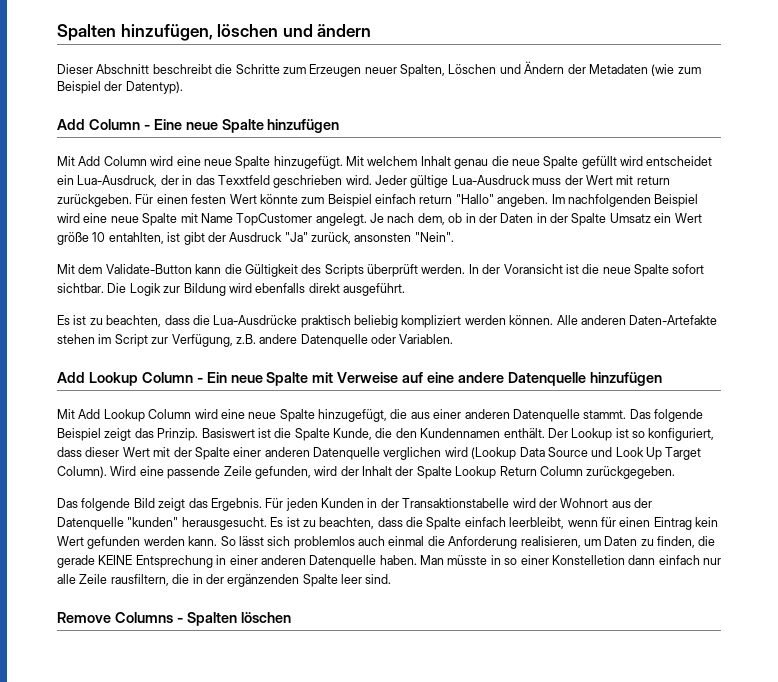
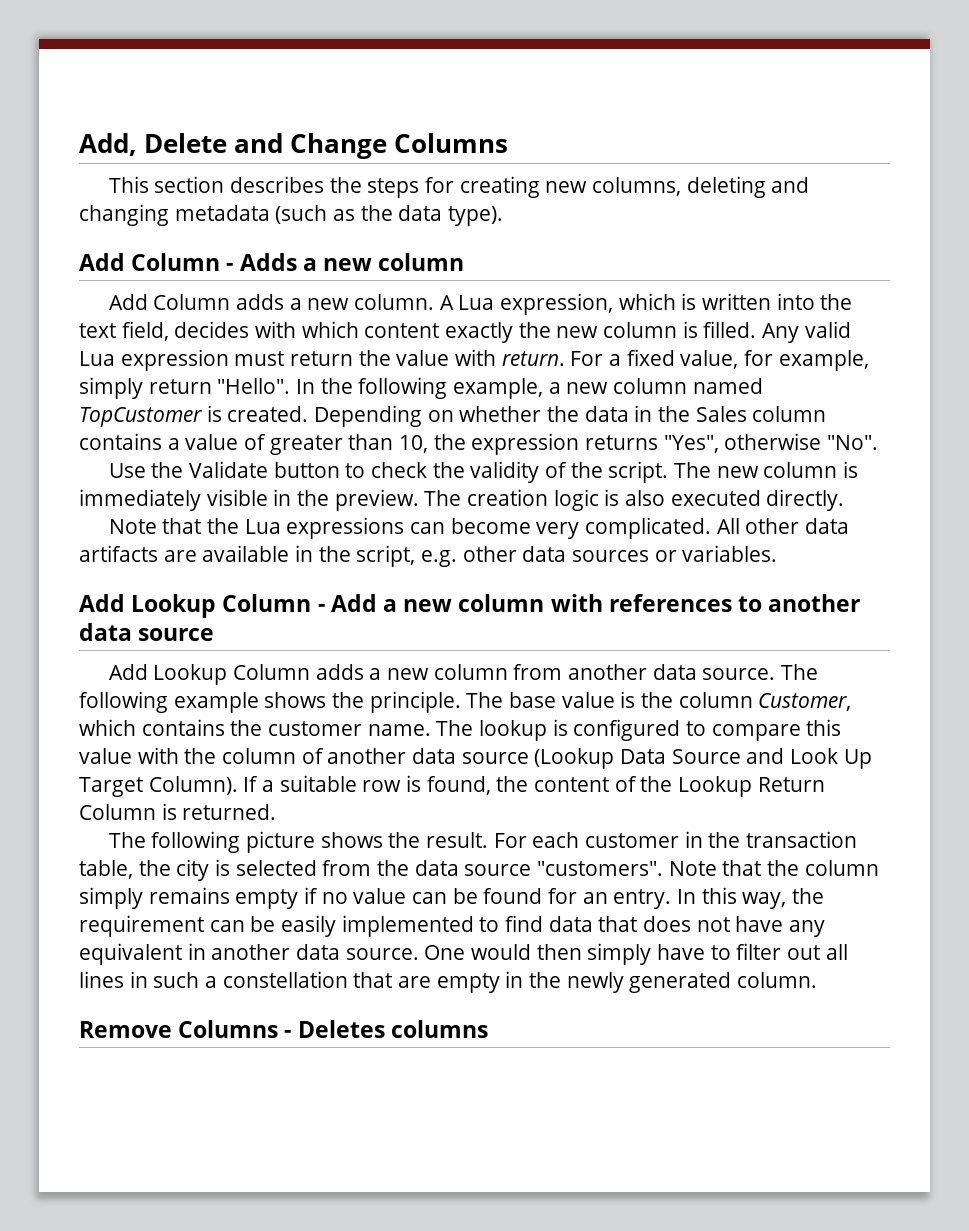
[57,24,372,41] [57,61,701,77] [57,81,183,94] [57,119,340,133] [57,156,713,169] [57,175,670,188] [57,194,699,207] [57,213,702,226] [57,232,454,245] [57,264,705,277] [57,283,405,296] [57,315,718,328] [57,334,454,347] [57,372,662,386] [57,409,703,422] [57,428,715,441] [57,447,468,460] Spalten hinzufügen, löschen und ändern // Dieser Abschnitt beschreibt die Schritte zum Erzeugen neuer Spalten, Löschen und Ändern der Metadaten (wie zum Beispiel der Datentyp). // Add Column - Eine neue Spalte hinzufügen // Mit Add Column wird eine neue Spalte hinzugefügt. Mit welchem Inhalt genau die neue Spalte gefüllt wird entscheidet ein Lua-Ausdruck, der in das Texxtfeld geschrieben wird. Jeder gültige Lua-Ausdruck muss der Wert mit return zurückgeben. Für einen festen Wert könnte zum Beispiel einfach return "Hallo" angeben. Im nachfolgenden Beispiel wird eine neue Spalte mit Name TopCustomer angelegt. Je nach dem, ob in der Daten in der Spalte Umsatz ein Wert größe 10 entahlten, ist gibt der Ausdruck "Ja" zurück, ansonsten "Nein". // Mit dem Validate-Button kann die Gültigkeit des Scripts überprüft werden. In der Voransicht ist die neue Spalte sofort sichtbar. Die Logik zur Bildung wird ebenfalls direkt ausgeführt. // Es ist zu beachten, dass die Lua-Ausdrücke praktisch beliebig kompliziert werden können. Alle anderen Daten-Artefakte stehen im Script zur Verfügung, z.B. andere Datenquelle oder Variablen. // Add Lookup Column - Ein neue Spalte mit Verweise auf eine andere Datenquelle hinzufügen // Mit Add Lookup Column wird eine neue Spalte hinzugefügt, die aus einer anderen Datenquelle stammt. Das folgende Beispiel zeigt das Prinzip. Basiswert ist die Spalte Kunde, die den Kundennamen enthält. Der Lookup ist so konfiguriert, dass dieser Wert mit der Spalte einer anderen Datenquelle verglichen wird -> [79,133,508,159] [108,176,810,198] [79,204,504,226] [79,253,465,271] [108,293,853,315] [79,321,851,343] [79,349,869,371] [79,377,763,399] [79,405,827,427] [79,433,879,455] [108,461,859,483] [79,489,845,511] [108,517,850,539] [79,545,778,567] [79,594,861,618] [79,623,215,641] [108,664,819,685] [79,691,852,713] [79,719,842,741] [79,747,529,764] Add, Delete and Change Columns // This section describes the steps for creating new columns, deleting and changing metadata (such as the data type). // Add Column - Adds a new column // Add Column adds a new column. A Lua expression, which is written into the text field, decides with which content exactly the new column is filled. Any valid Lua expression must return the value with return. For a fixed value, for example, simply return "Hello". In the following example, a new column named TopCustomer is created. Depending on whether the data in the Sales column contains a value of greater than 10, the expression returns "Yes", otherwise "No". // Use the Validate button to check the validity of the script. The new column is immediately visible in the preview. The creation logic is also executed directly. // Note that the Lua expressions can become very complicated. All other data artifacts are available in the script, e.g. other data sources or variables. // Add Lookup Column - Add a new column with references to another data source // Add Lookup Column adds a new column from another data source. The following example shows the principle. The base value is the column Customer, which contains the customer name. The lookup is configured to compare this value with the column of another data source
[591,447,613,457] und -> [746,748,785,764] and
[110,466,676,479] [57,498,652,511] [57,517,718,530] [57,536,716,549] [57,555,721,568] [57,574,392,587] Wird eine passende Zeile gefunden, wird der Inhalt der Spalte Lookup Return Column zurückgegeben. // Das folgende Bild zeigt das Ergebnis. Für jeden Kunden in der Transaktionstabelle wird der Wohnort aus der Datenquelle "kunden" herausgesucht. Es ist zu beachten, dass die Spalte einfach leerbleibt, wenn für einen Eintrag kein Wert gefunden werden kann. So lässt sich problemlos auch einmal die Anforderung realisieren, um Daten zu finden, die gerade KEINE Entsprechung in einer anderen Datenquelle haben. Man müsste in so einer Konstelletion dann einfach nur alle Zeile rausfiltern, die in der ergänzenden Spalte leer sind. -> [243,775,825,797] [79,803,277,820] [108,831,858,853] [79,859,879,881] [79,887,825,909] [79,915,826,937] [79,943,848,965] [79,971,818,993] If a suitable row is found, the content of the Lookup Return Column is returned. // The following picture shows the result. For each customer in the transaction table, the city is selected from the data source "customers". Note that the column simply remains empty if no value can be found for an entry. In this way, the requirement can be easily implemented to find data that does not have any equivalent in another data source. One would then simply have to filter out all lines in such a constellation that are empty in the newly generated column.
[186,612,291,626] Spalten löschen -> [297,1020,488,1038] Deletes columns

